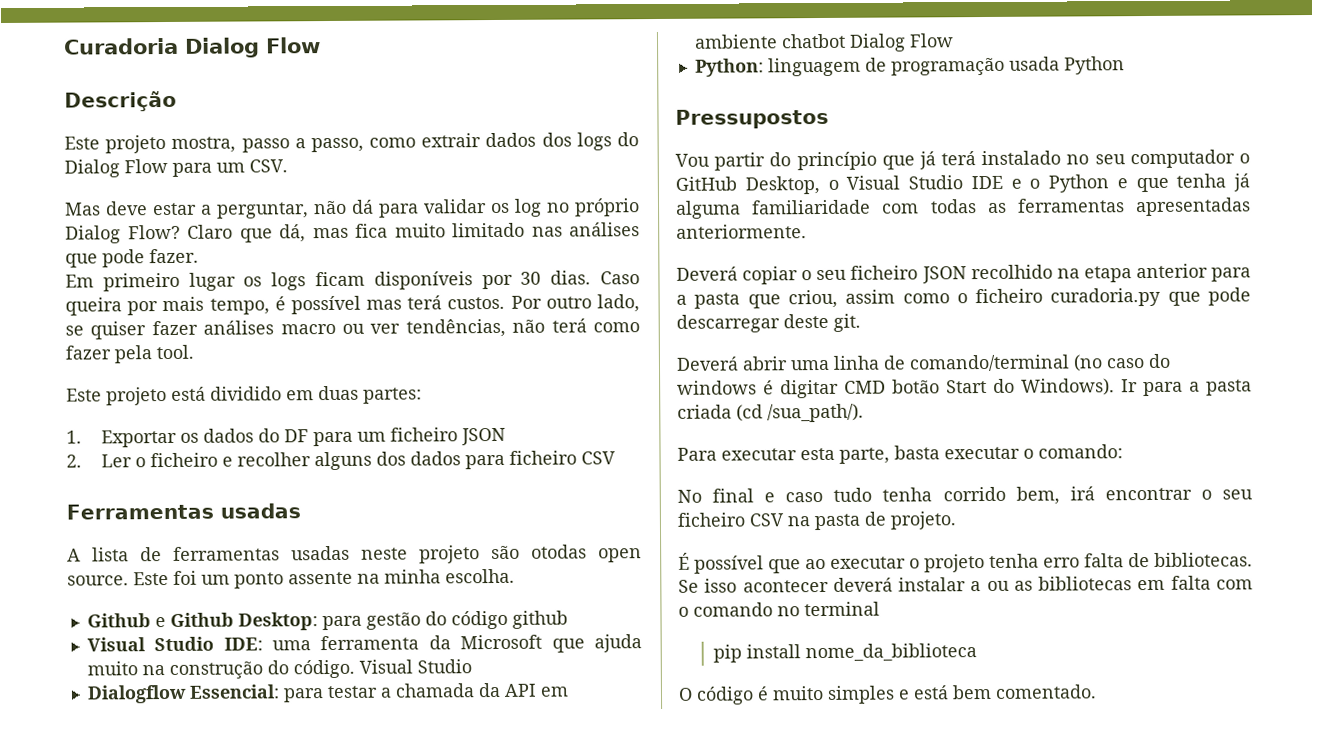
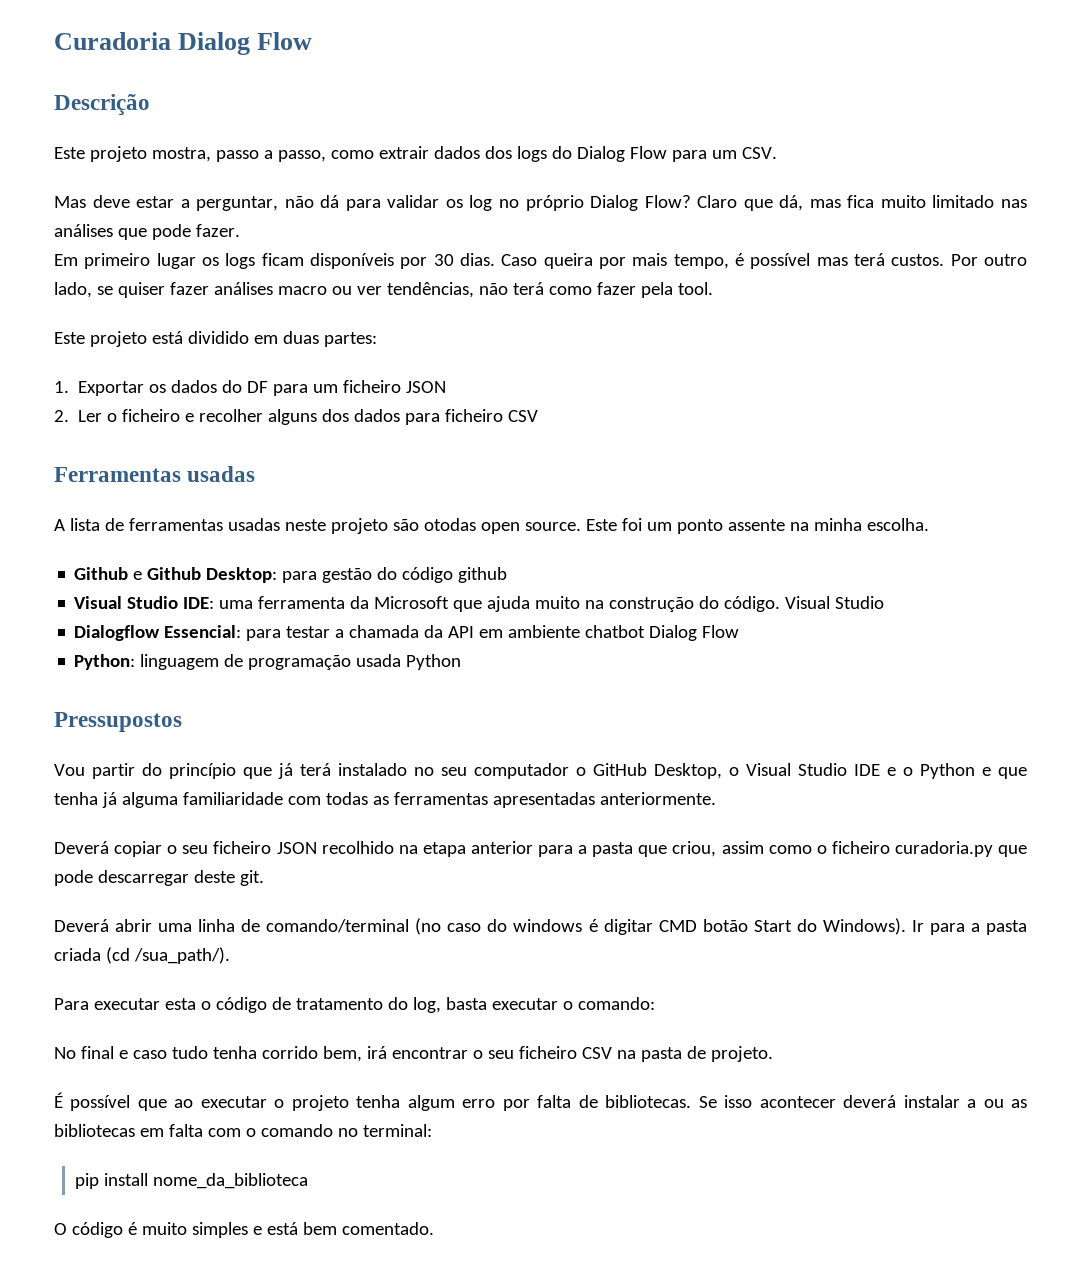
[839,447,890,464] parte, -> [200,997,441,1013] o código de tratamento do log,
[1043,557,1080,568] erro -> [407,1095,530,1111] algum erro por
[804,601,880,617] terminal -> [362,1124,432,1137] terminal:

